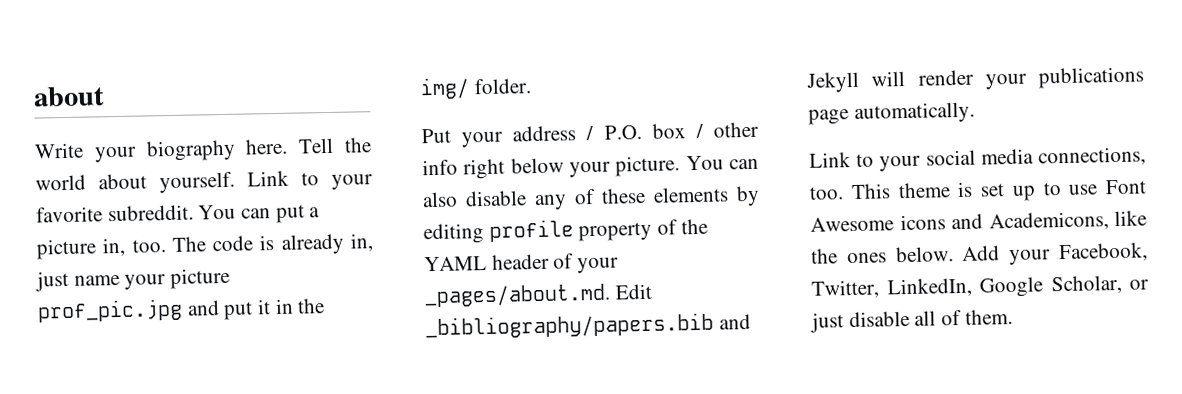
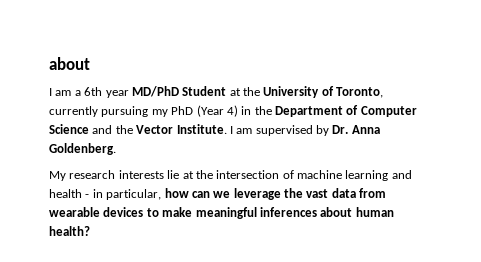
[34,137,372,163] [35,170,373,194] [36,204,321,224] [36,233,373,260] [35,267,231,292] [37,298,326,323] [420,77,532,100] [421,121,759,148] [422,155,759,180] [422,185,760,211] [423,218,708,245] [424,253,620,274] [424,283,652,308] [425,312,751,340] [806,66,1144,93] [808,101,975,125] [809,146,1146,172] [809,179,1147,201] [810,210,1147,232] [811,242,1148,266] [811,274,1149,299] [810,309,1013,333] Write your biography here. Tell the world about yourself. Link to your favorite subreddit. You can put a picture in, too. The code is already in, just name your picture prof_pic.jpg and put it in the img/ folder. // Put your address / P.O. box / other info right below your picture. You can also disable any of these elements by editing profile property of the YAML header of your _pages/about.md. Edit _bibliography/papers.bib and Jekyll will render your publications page automatically. // Link to your social media connections, too. This theme is set up to use Font Awesome icons and Academicons, like the ones below. Add your Facebook, Twitter, LinkedIn, Google Scholar, or just disable all of them. -> [49,86,384,98] [49,105,417,117] [49,124,380,136] [49,143,116,155] [49,170,412,181] [49,188,387,200] [49,207,394,219] [49,226,90,236] I am a 6th year MD/PhD Student at the University of Toronto, currently pursuing my PhD (Year 4) in the Department of Computer Science and the Vector Institute. I am supervised by Dr. Anna Goldenberg. // My research interests lie at the intersection of machine learning and health - in particular, how can we leverage the vast data from wearable devices to make meaningful inferences about human health?

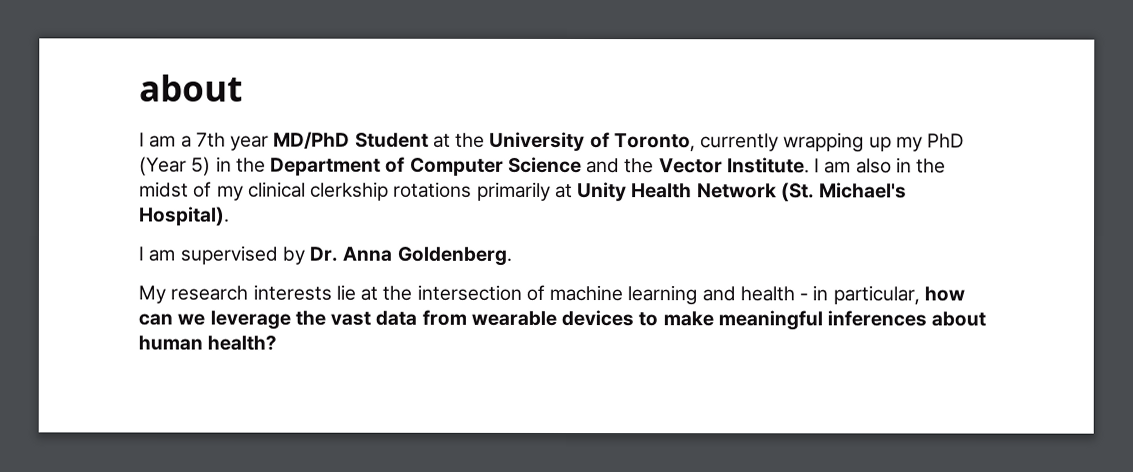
[84,87,103,96] 6th -> [195,132,226,148] 7th
[101,106,149,117] pursuing -> [783,132,892,153] wrapping up
[226,105,238,117] 4) -> [191,156,212,176] 5)
(253, 131) none -> [855,157,947,174] [139,181,908,202] [139,206,230,226] [138,246,176,262] also in the midst of my clinical clerkship rotations primarily at Unity Health Network (St. Michael's Hospital). // I am

